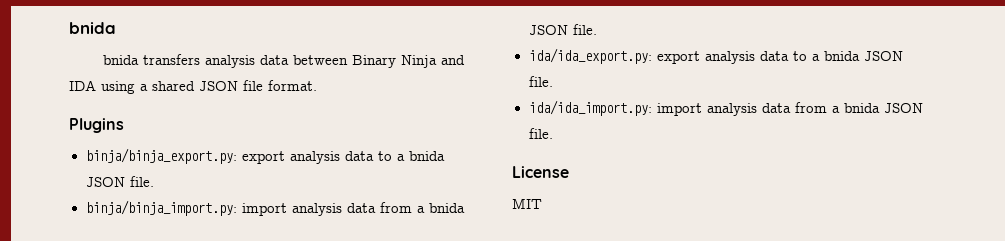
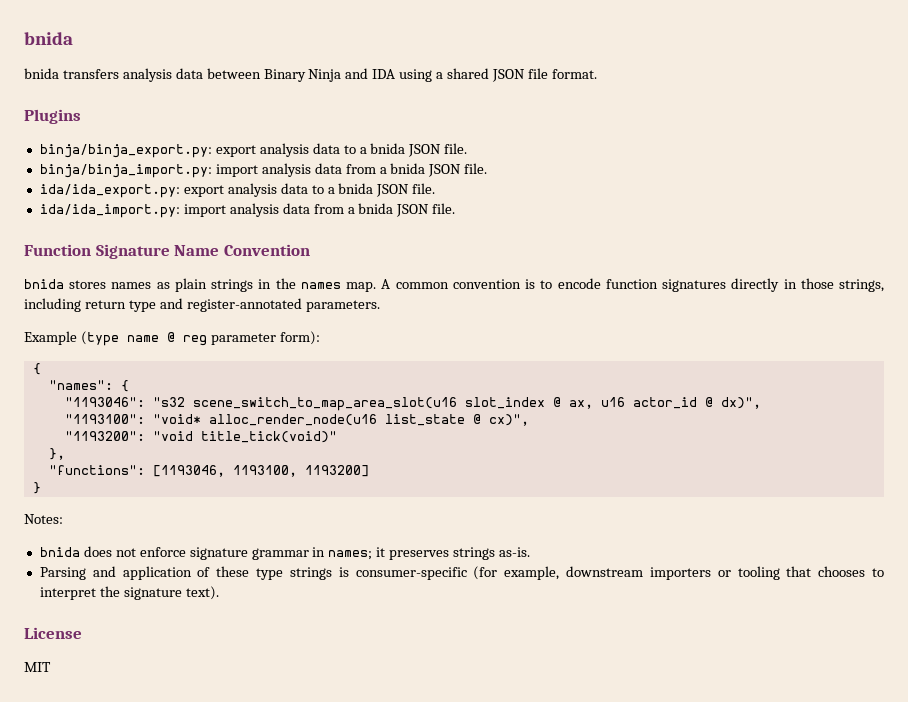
(553, 133) none -> [24,244,310,259] [24,278,884,292] [24,298,380,312] [24,331,320,346] [32,363,41,375] [48,380,129,392] [64,397,761,411] [64,414,529,426] [64,431,337,443] [48,448,65,460] [48,465,369,477] [32,482,41,494] [24,514,63,524] [39,546,531,560] [39,566,885,580] [39,586,219,600] // Function Signature Name Convention // bnida stores names as plain strings in the names map. A common convention is to encode function signatures directly in those strings, including return type and register-annotated parameters. // Example (type name @ reg parameter form): // { // "names": { // "1193046": "s32 scene_switch_to_map_area_slot(u16 slot_index @ ax, u16 actor_id @ dx)", // "1193100": "void* alloc_render_node(u16 list_state @ cx)", // "1193200": "void title_tick(void)" // }, // "functions": [1193046, 1193100, 1193200] // } // Notes: // bnida does not enforce signature grammar in names; it preserves strings as-is. // Parsing and application of these type strings is consumer-specific (for example, downstream importers or tooling that chooses to interpret the signature text).

